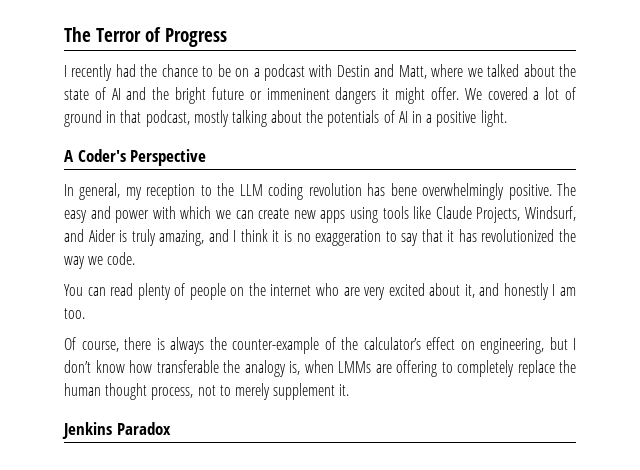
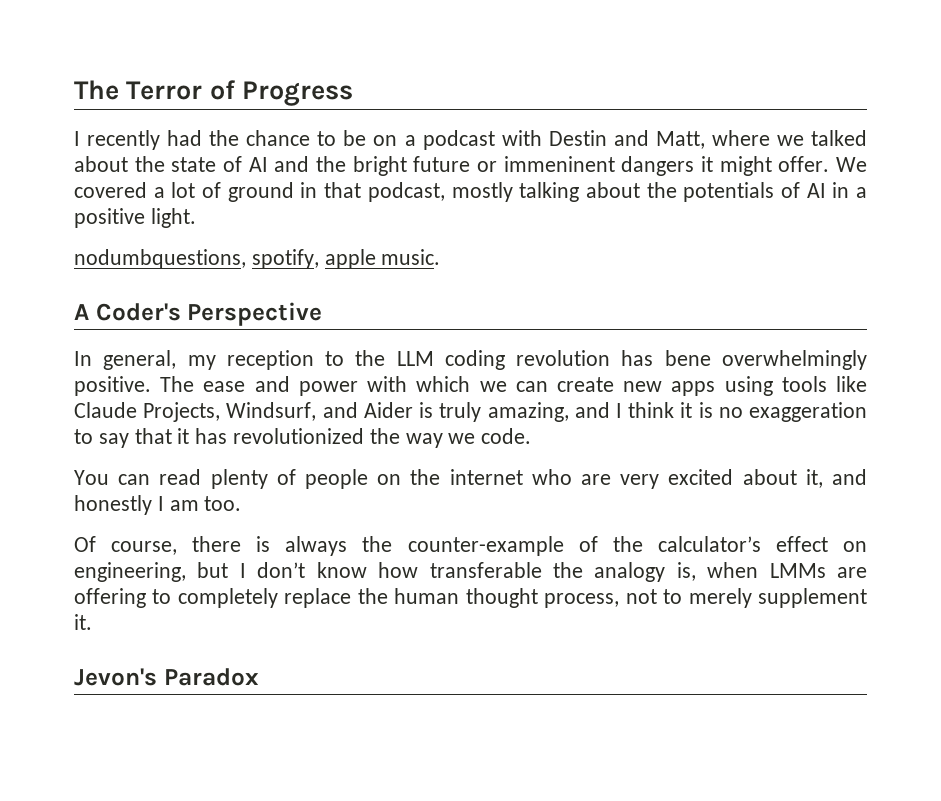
(507, 118) none -> [74,249,441,269] // nodumbquestions, spotify, apple music.
[64,210,87,223] easy -> [203,381,246,392] ease
[62,422,112,439] Jenkins -> [74,668,157,686] Jevon's

